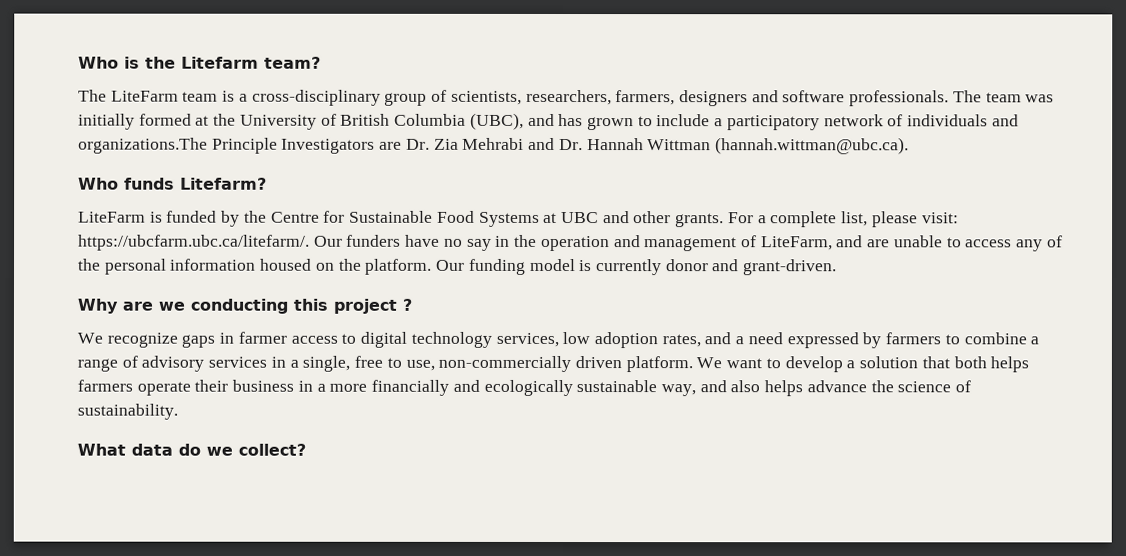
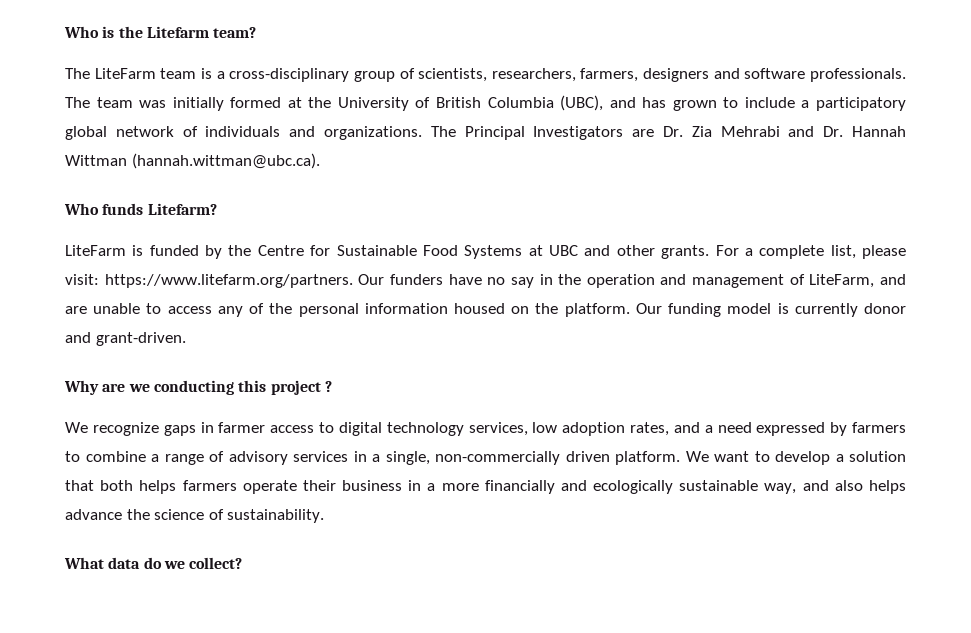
(820, 123) none -> [65,126,107,140] global
[78,137,278,154] organizations.The Principle -> [324,126,525,140] organizations. The Principal
[78,234,310,251] https://ubcfarm.ubc.ca/litefarm/. -> [104,274,353,288] https://www.litefarm.org/partners.
[354,355,435,371] free to use, -> (430, 458) none

